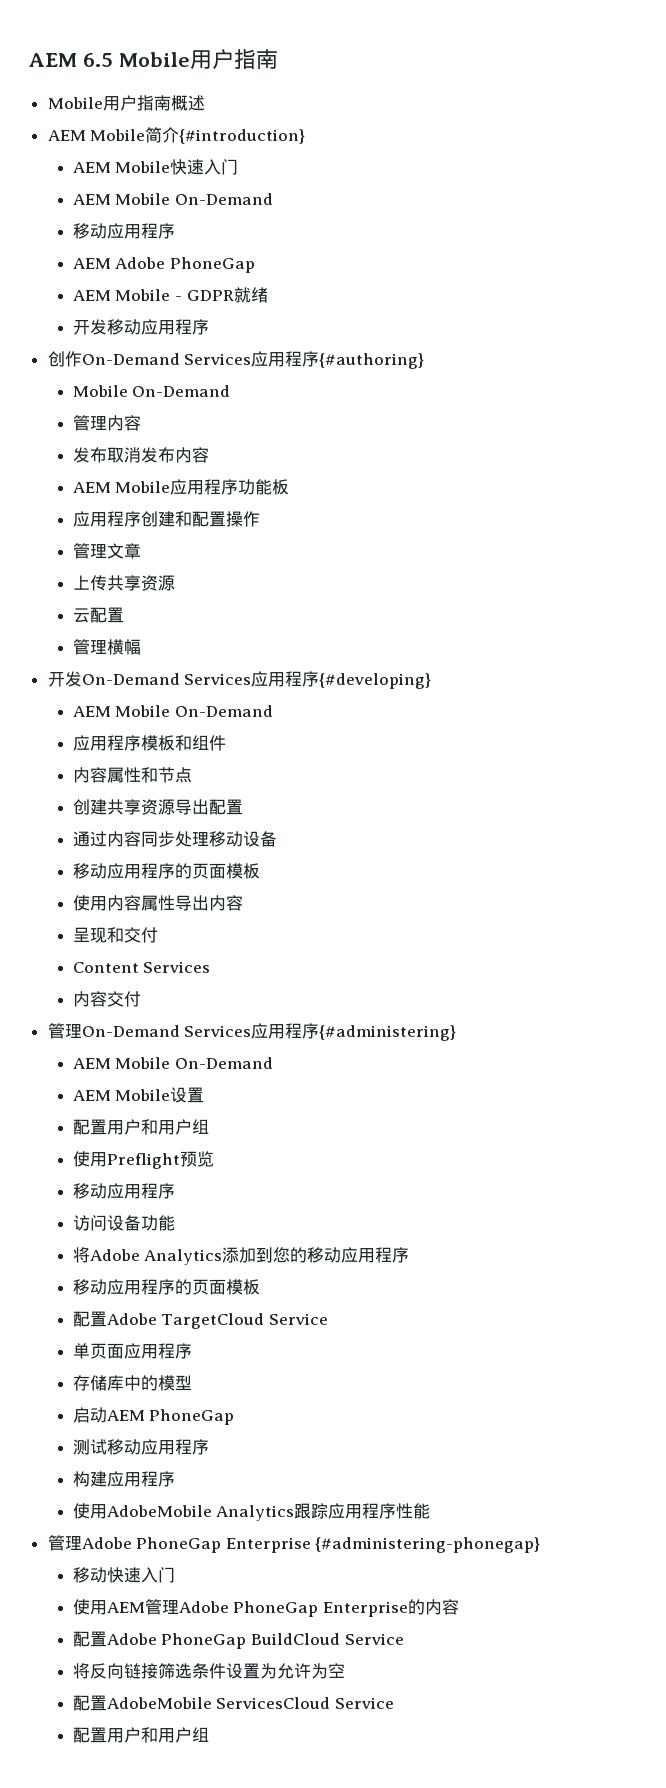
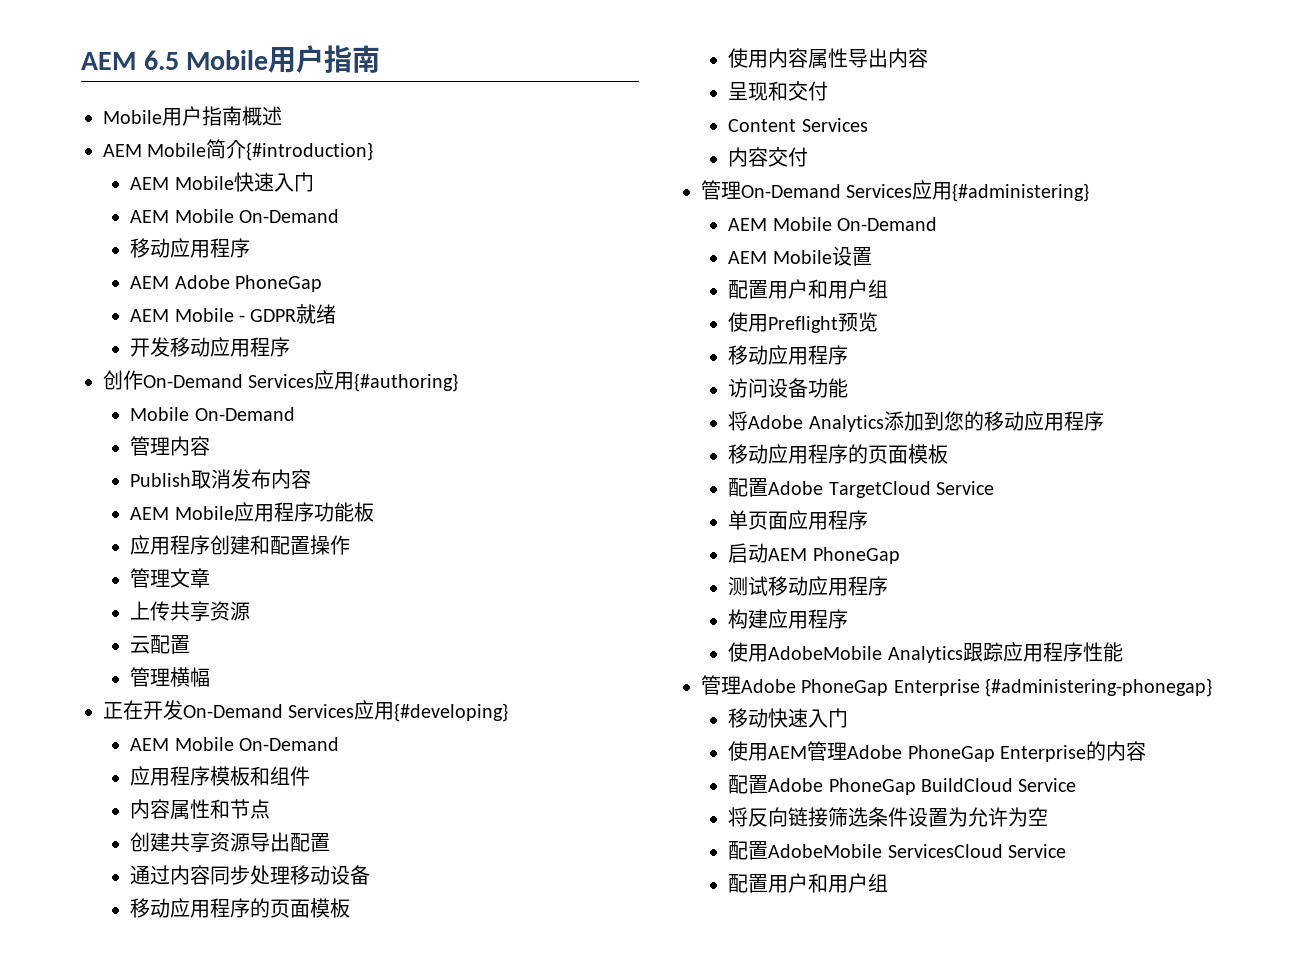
[285,351,320,367] 程序 -> (355, 381) none
[72,447,107,463] 发布 -> [130,473,192,487] Publish
(141, 647) none -> [103,700,143,720] 正在
[285,671,320,687] 程序 -> (395, 711) none
[285,1023,320,1039] 程序 -> (953, 191) none
[72,1375,192,1391] // 存储库中的模型 -> (869, 520) none

